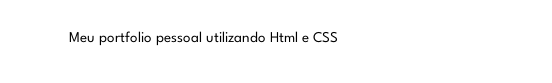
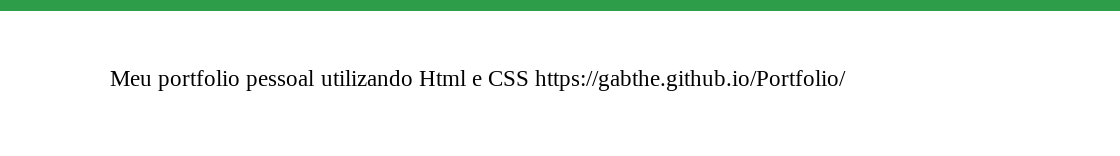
(339, 37) none -> [535,70,847,91] https://gabthe.github.io/Portfolio/

